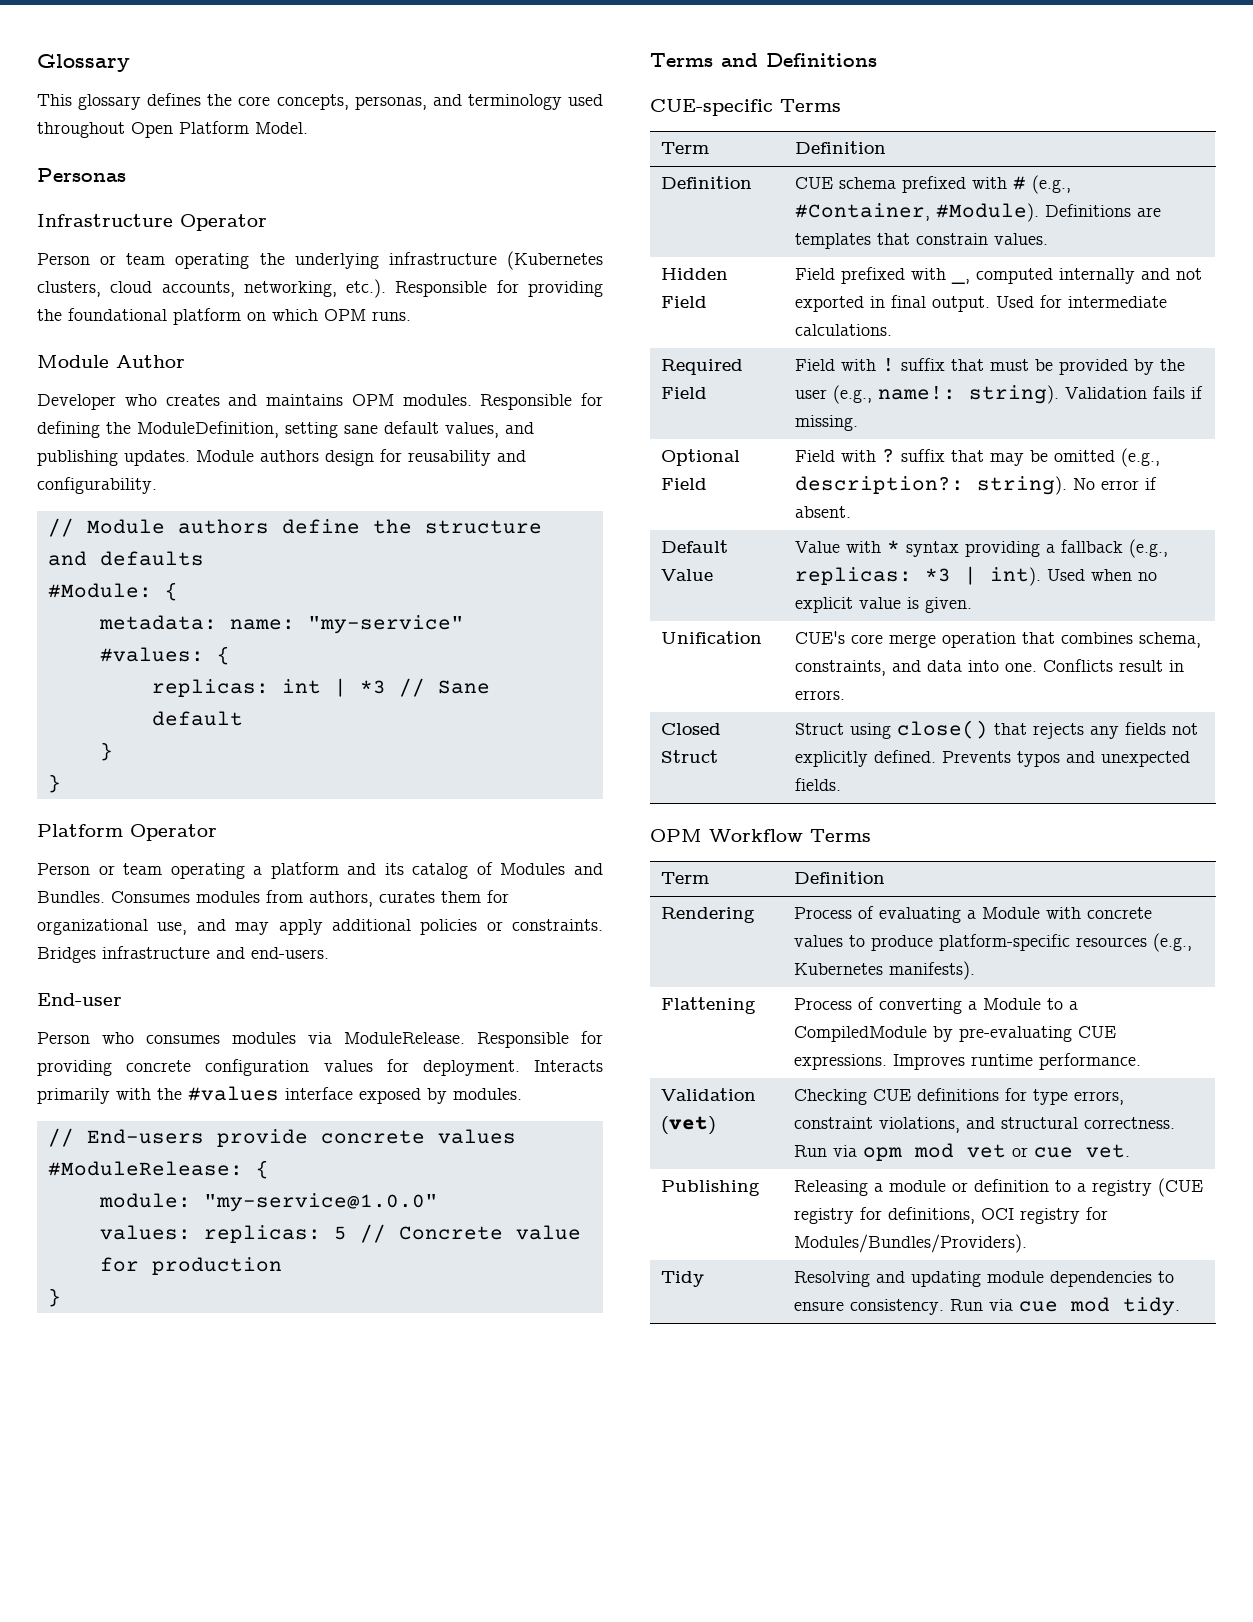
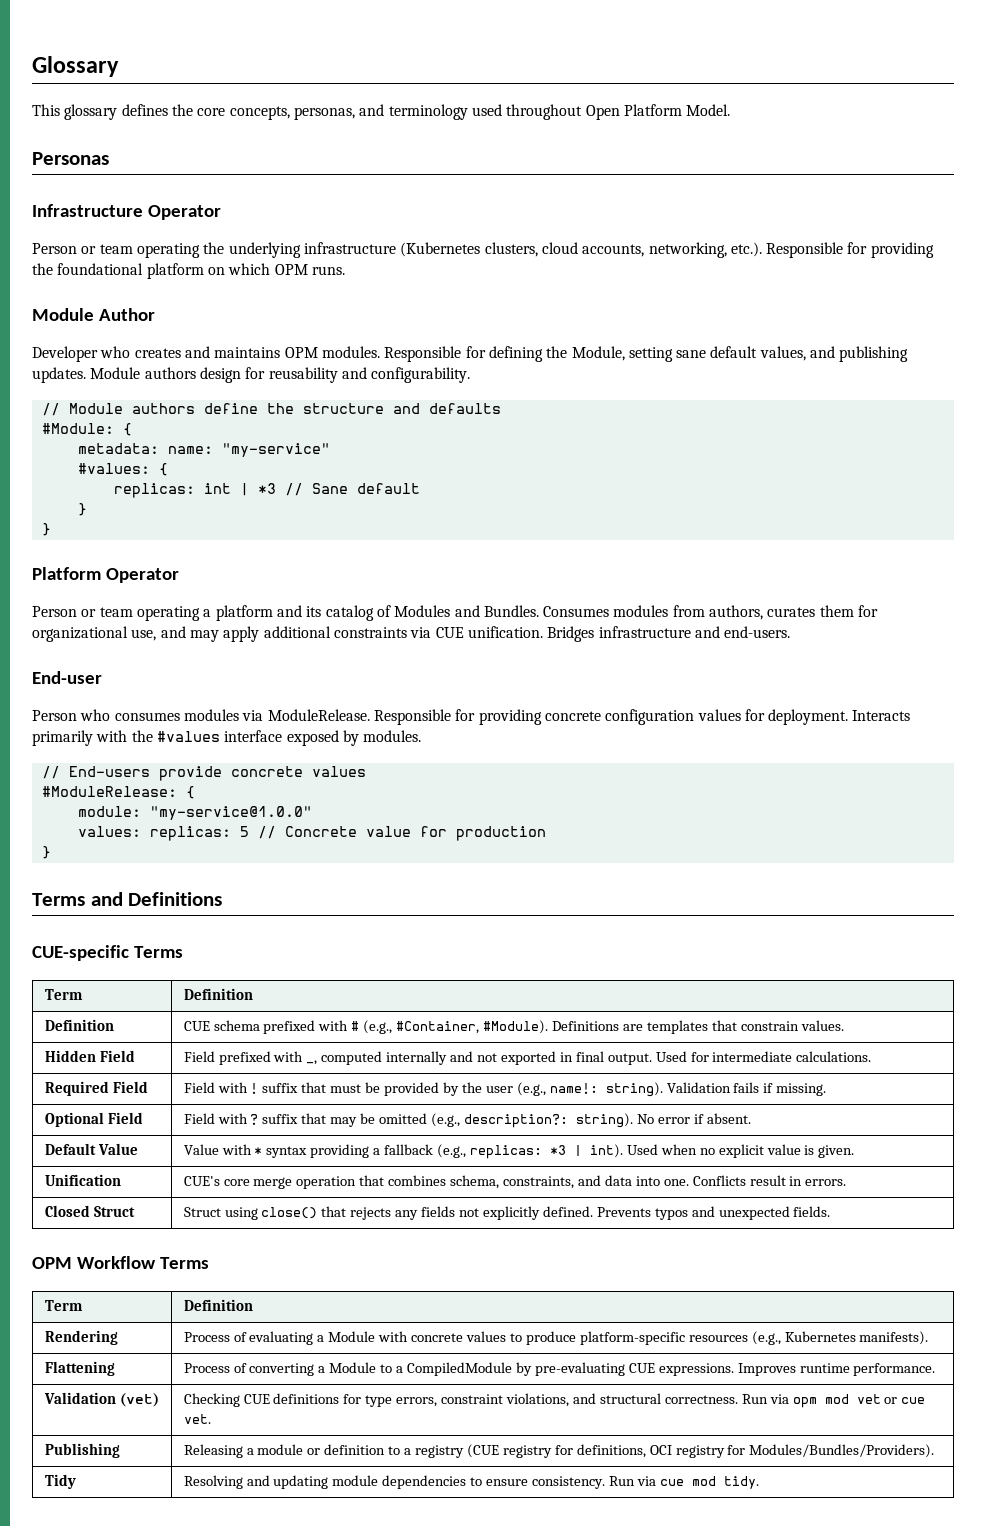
[137,421,279,438] ModuleDefinition, -> [571,346,625,361] Module,
[420,919,603,935] policies or constraints. -> [333,626,543,638] constraints via CUE unification.

